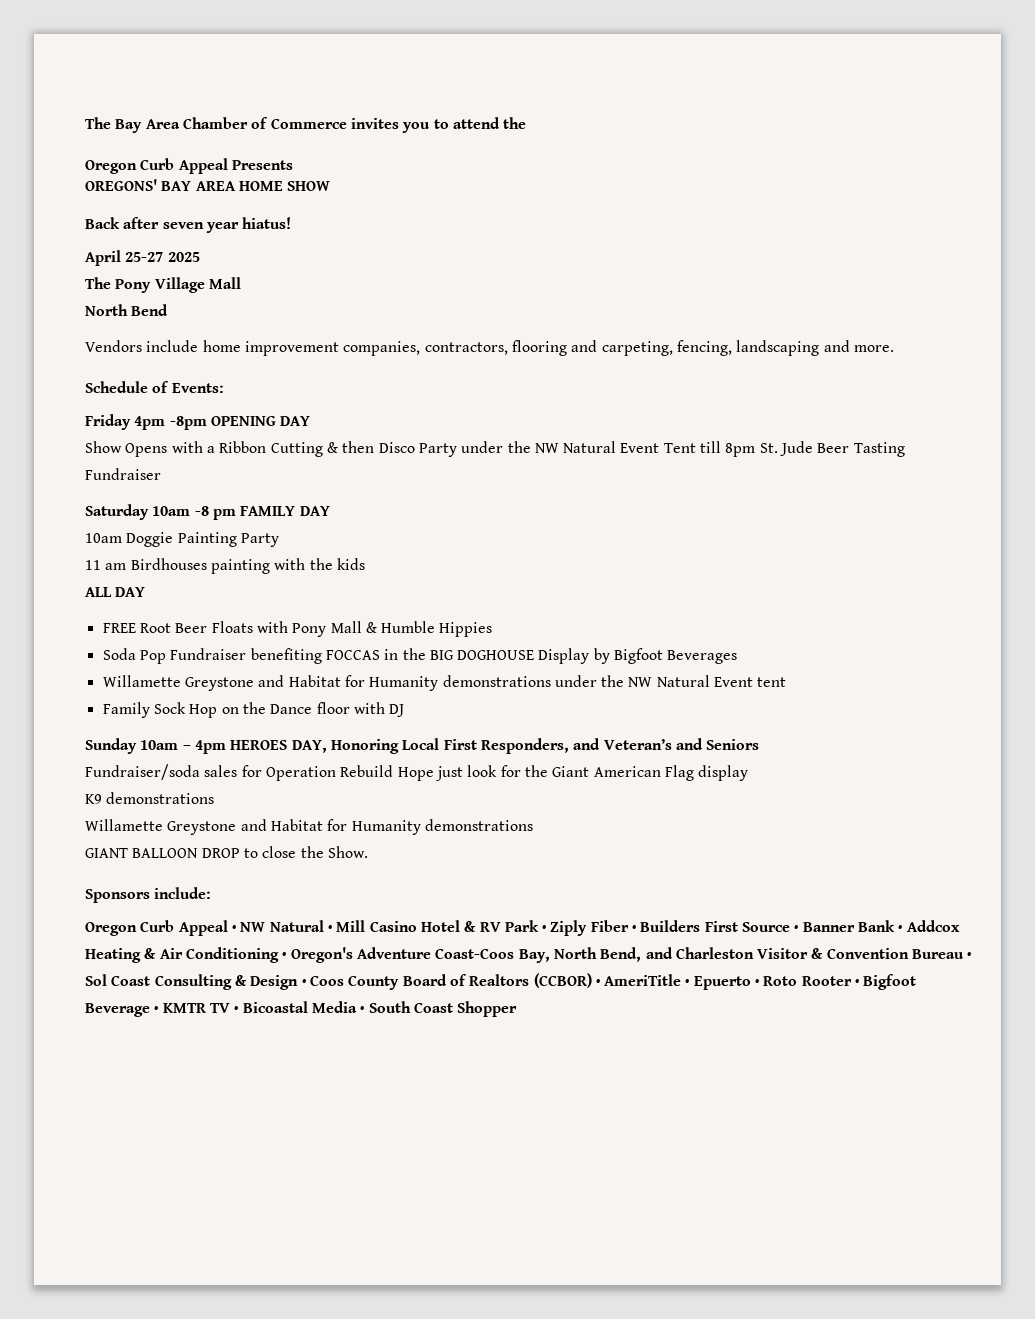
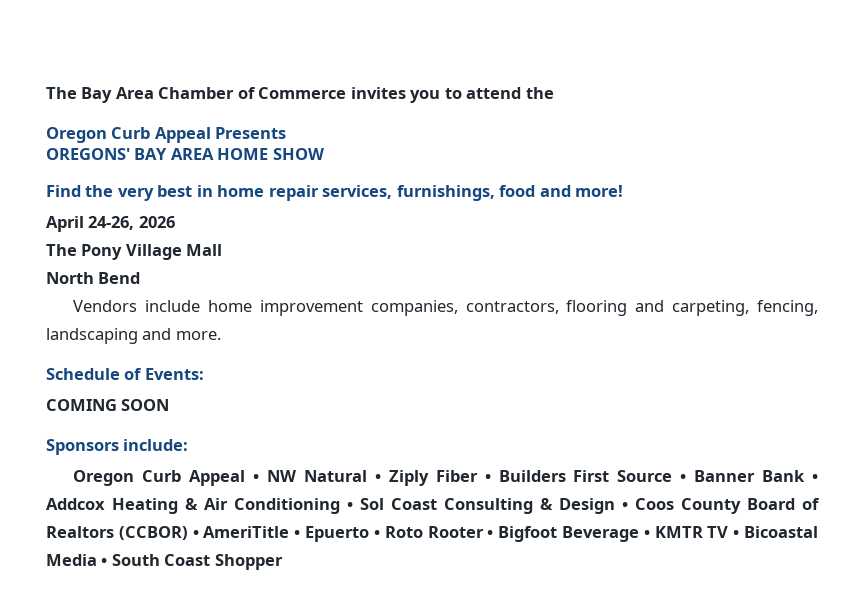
[85,217,292,233] Back after seven year hiatus! -> [46,185,624,201] Find the very best in home repair services, furnishings, food and more!
[125,252,200,262] 25-27 2025 -> [88,216,175,230] 24-26, 2026
[85,414,311,430] [85,441,905,457] [85,468,161,480] [85,504,330,520] [85,532,279,547] [85,558,365,574] [85,587,146,597] [102,621,493,637] [102,648,738,664] [102,675,787,691] [102,702,405,718] [85,738,760,754] [85,764,749,781] [85,792,215,804] [85,819,533,835] [85,846,368,858] Friday 4pm -8pm OPENING DAY // Show Opens with a Ribbon Cutting & then Disco Party under the NW Natural Event Tent till 8pm St. Jude Beer Tasting Fundraiser // Saturday 10am -8 pm FAMILY DAY // 10am Doggie Painting Party // 11 am Birdhouses painting with the kids // ALL DAY // FREE Root Beer Floats with Pony Mall & Humble Hippies // Soda Pop Fundraiser benefiting FOCCAS in the BIG DOGHOUSE Display by Bigfoot Beverages // Willamette Greystone and Habitat for Humanity demonstrations under the NW Natural Event tent // Family Sock Hop on the Dance floor with DJ // Sunday 10am – 4pm HEROES DAY, Honoring Local First Responders, and Veteran’s and Seniors // Fundraiser/soda sales for Operation Rebuild Hope just look for the Giant American Flag display // K9 demonstrations // Willamette Greystone and Habitat for Humanity demonstrations // GIANT BALLOON DROP to close the Show. -> [46,399,170,411] COMING SOON
[336,920,547,932] Mill Casino Hotel & RV Park • -> (381, 478) none
[290,947,972,963] Oregon's Adventure Coast-Coos Bay, North Bend, and Charleston Visitor & Convention Bureau • -> (353, 506) none

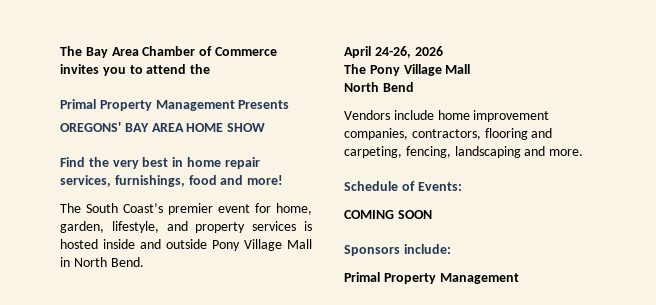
[46,127,211,143] Oregon Curb Appeal -> [60,99,235,111] Primal Property Management
(624, 191) none -> [60,203,312,215] [60,221,312,233] [60,239,312,251] [60,257,144,267] // The South Coast’s premier event for home, garden, lifestyle, and property services is hosted inside and outside Pony Village Mall in North Bend.
[73,470,818,486] [46,498,820,514] [46,526,818,542] [46,554,283,570] Oregon Curb Appeal • NW Natural • Ziply Fiber • Builders First Source • Banner Bank • Addcox Heating & Air Conditioning • Sol Coast Consulting & Design • Coos County Board of Realtors (CCBOR) • AmeriTitle • Epuerto • Roto Rooter • Bigfoot Beverage • KMTR TV • Bicoastal Media • South Coast Shopper -> [344,272,519,284] Primal Property Management

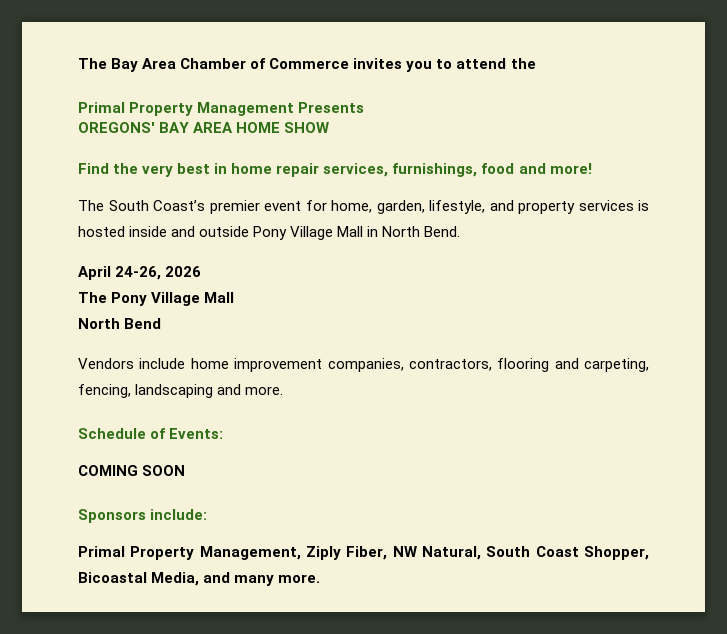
[439,273,519,284] Management -> [199,546,649,560] [78,572,321,586] Management, Ziply Fiber, NW Natural, South Coast Shopper, Bicoastal Media, and many more.

